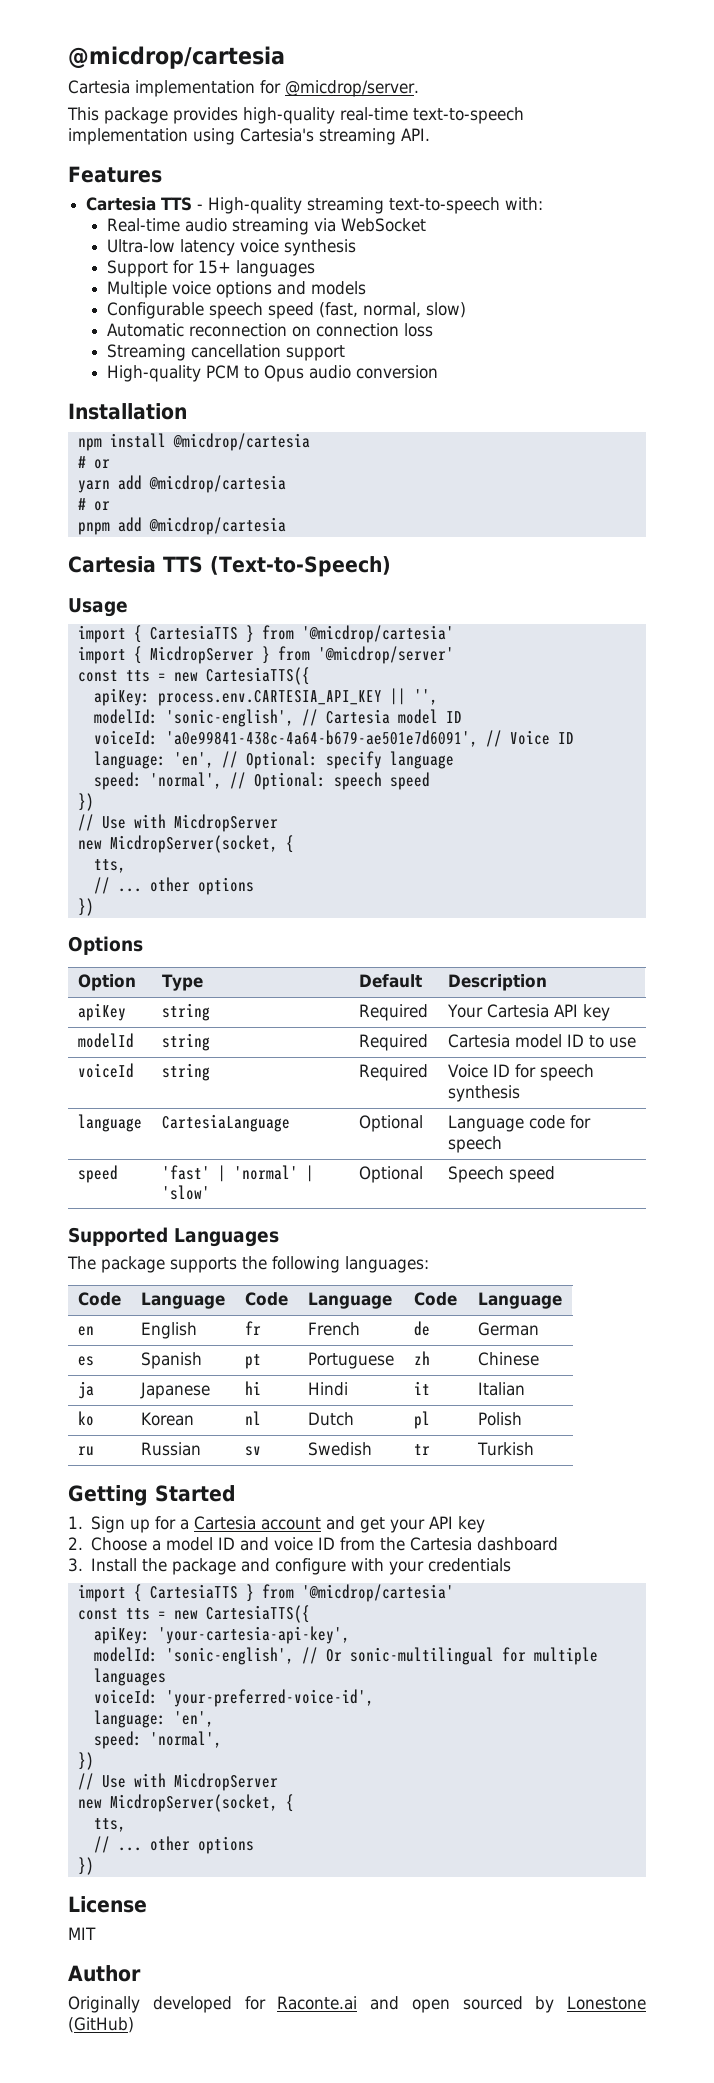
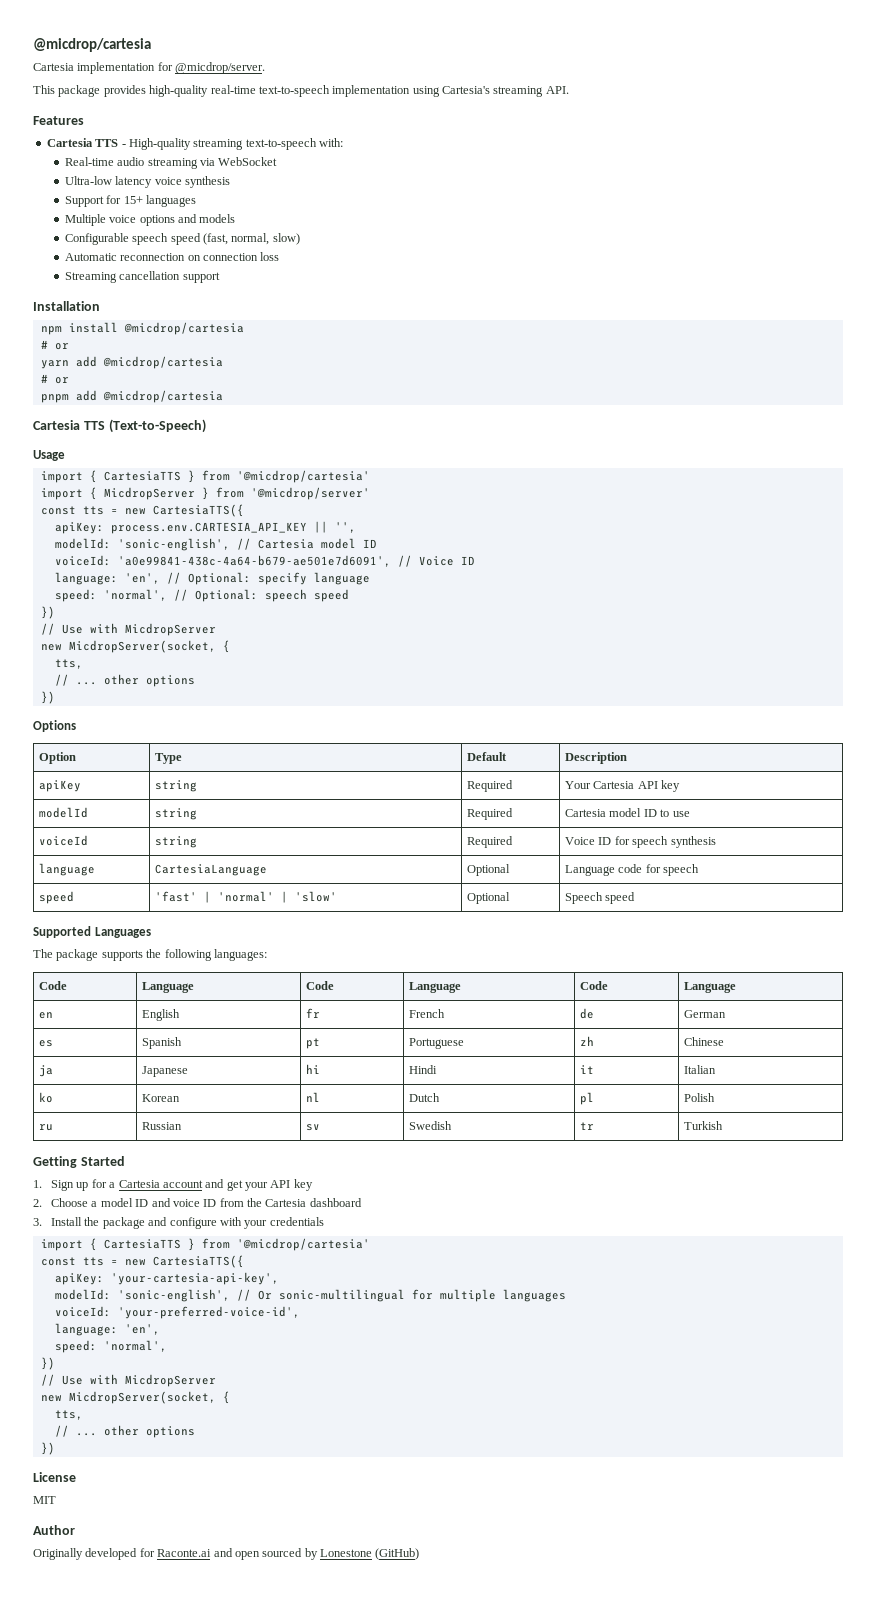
[107,365,439,382] // High-quality PCM to Opus audio conversion -> (220, 277) none

